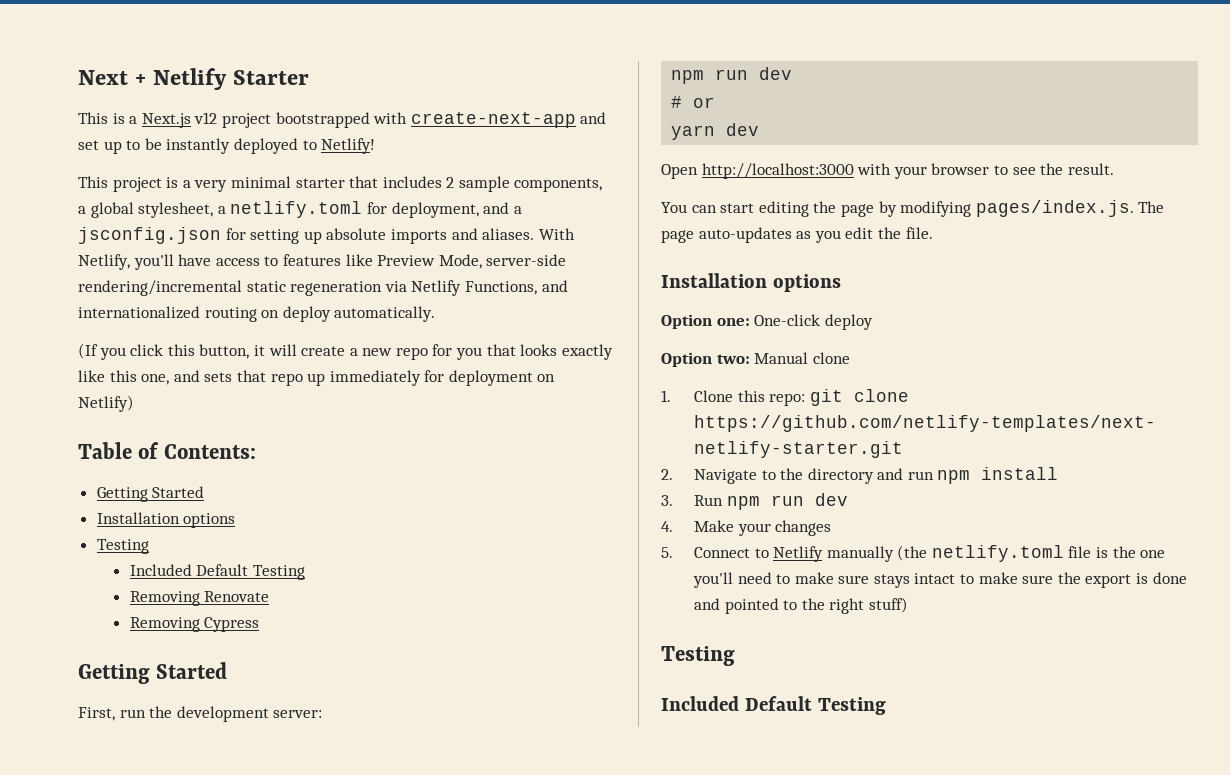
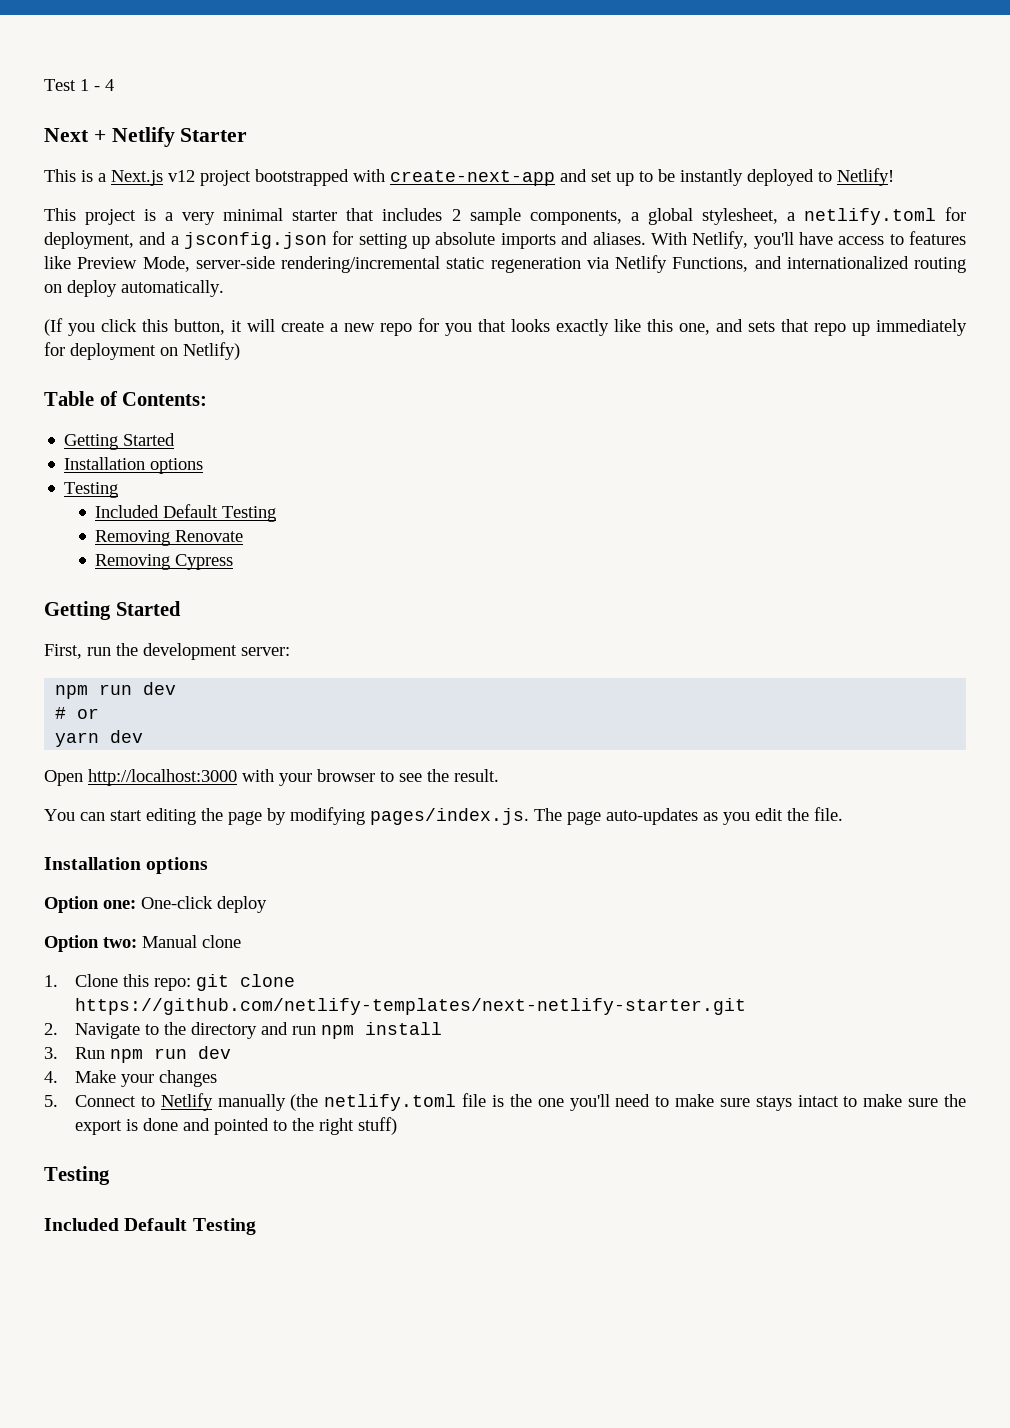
(78, 77) none -> [44,79,114,91] Test 1 - 4 //

